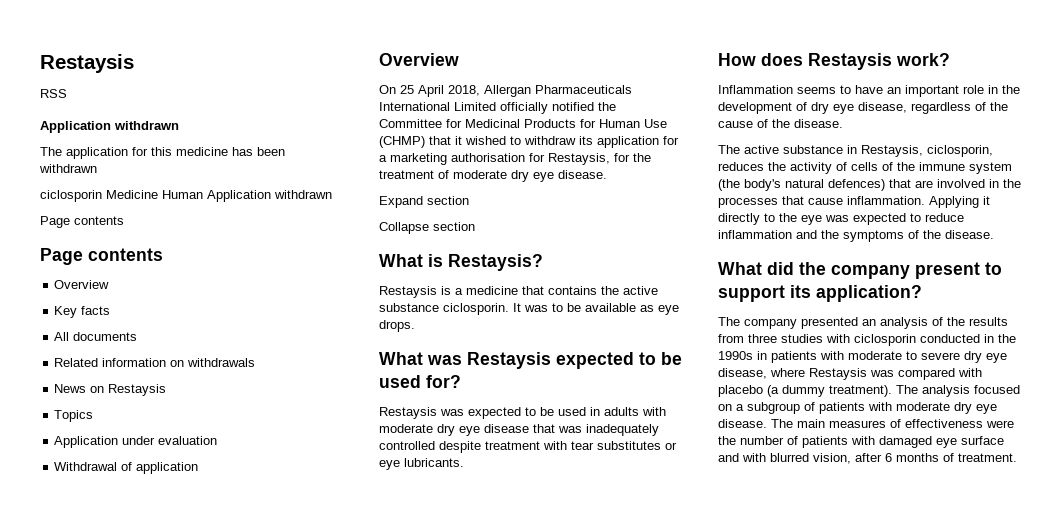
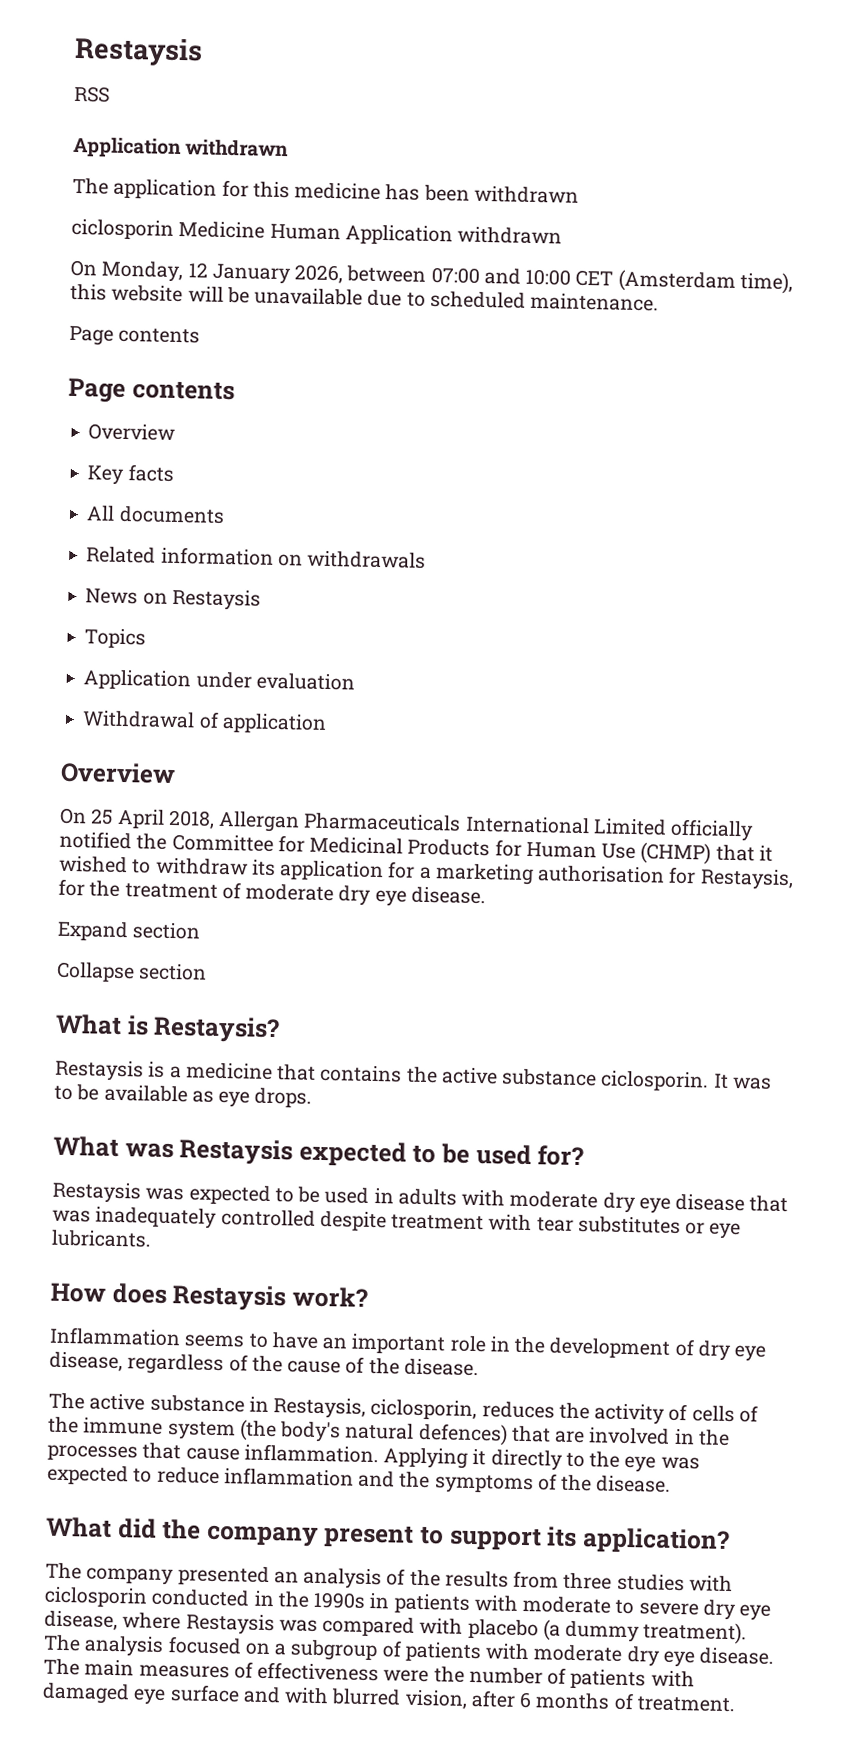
(332, 194) none -> [70,259,793,295] [70,283,660,312] // On Monday, 12 January 2026, between 07:00 and 10:00 CET (Amsterdam time), this website will be unavailable due to scheduled maintenance.

